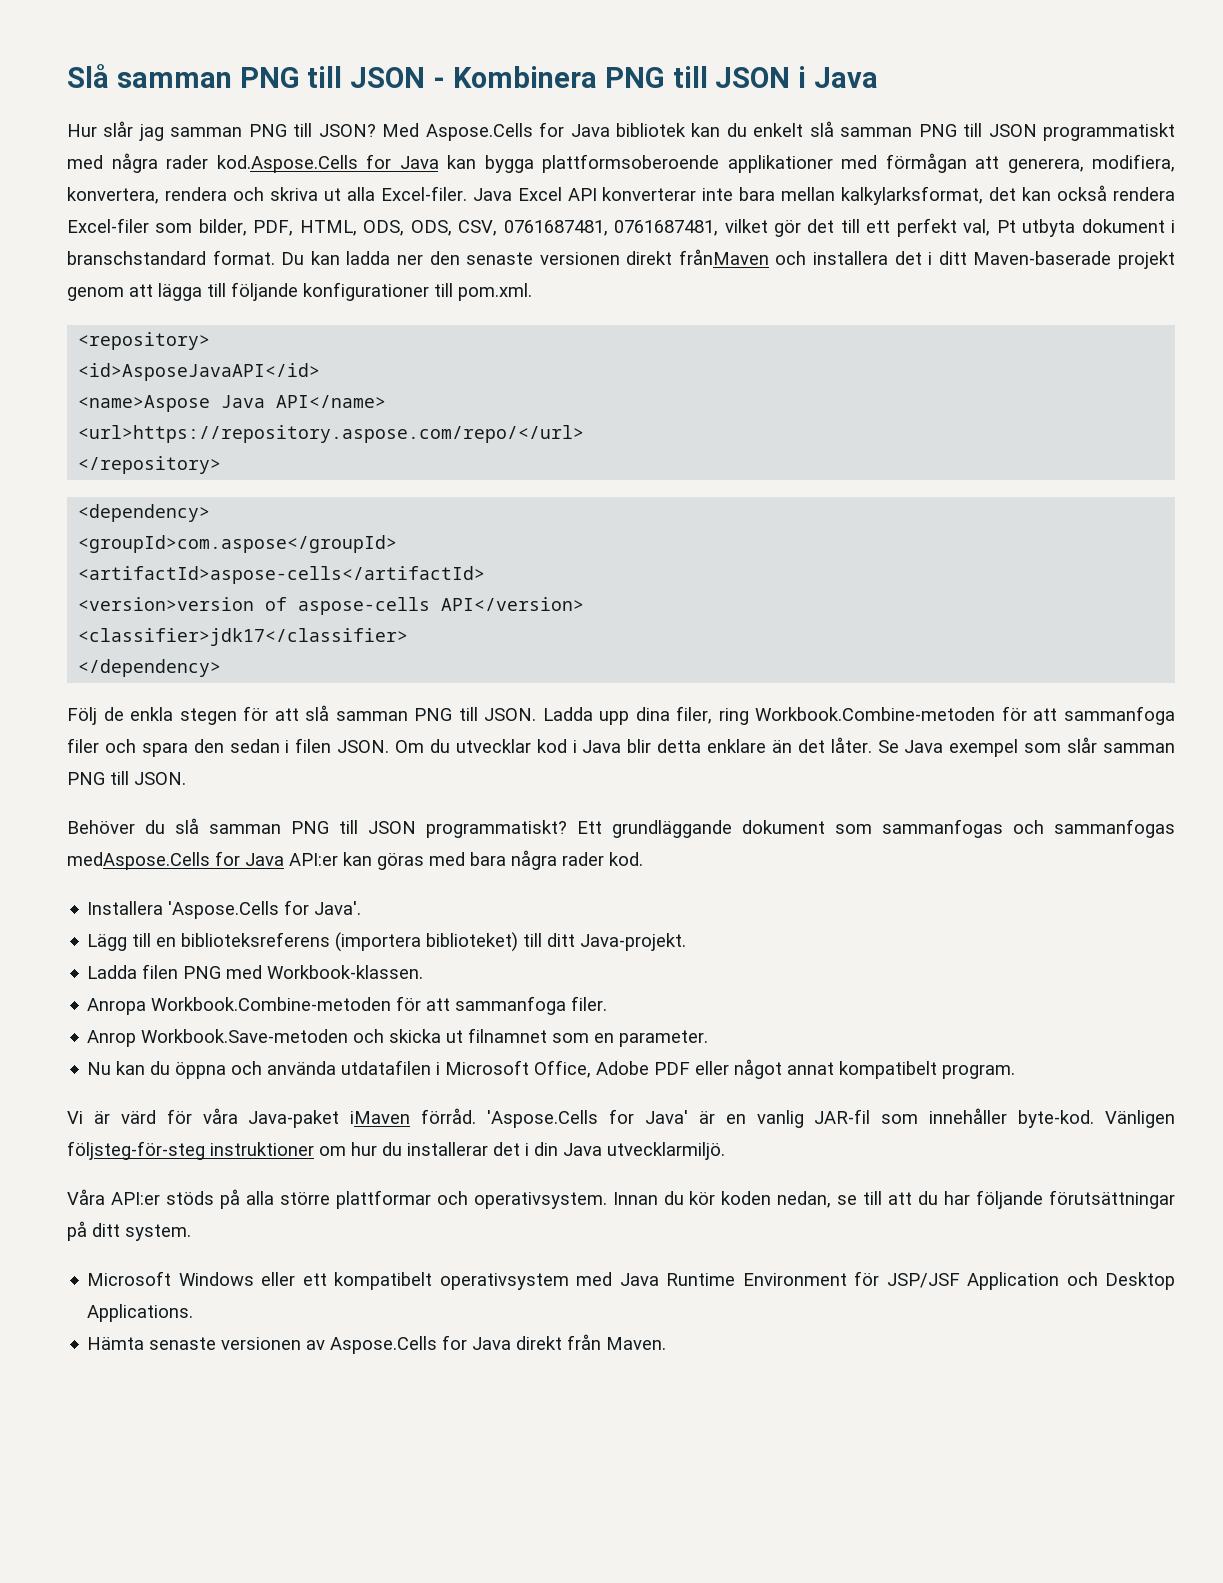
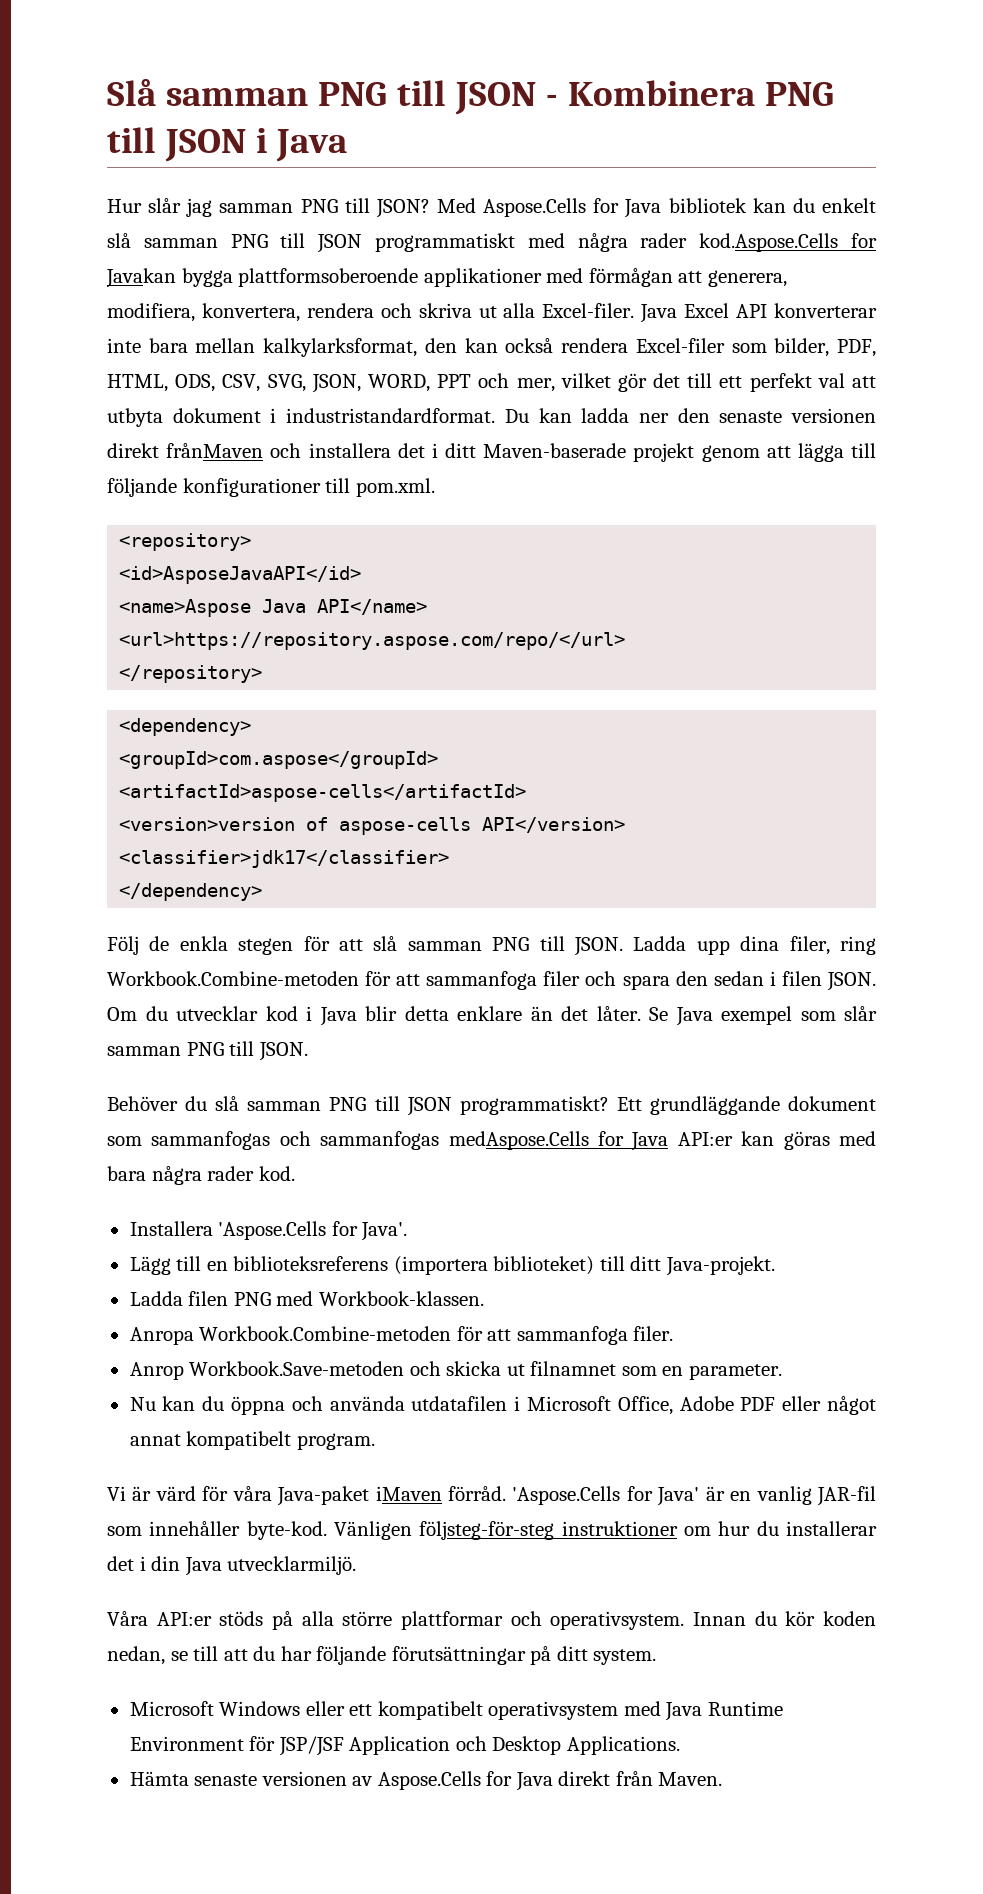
[399,155,476,169] Java kan -> [106,268,176,288] Javakan
[989,187,1017,201] det -> [424,338,457,353] den
[410,220,719,236] ODS, CSV, 0761687481, 0761687481, -> [222,373,555,393] CSV, SVG, JSON, WORD, PPT och mer,
[963,219,1016,236] val, Pt -> [817,373,876,388] val att
[67,250,275,265] branschstandard format. -> [286,408,496,423] industristandardformat.

